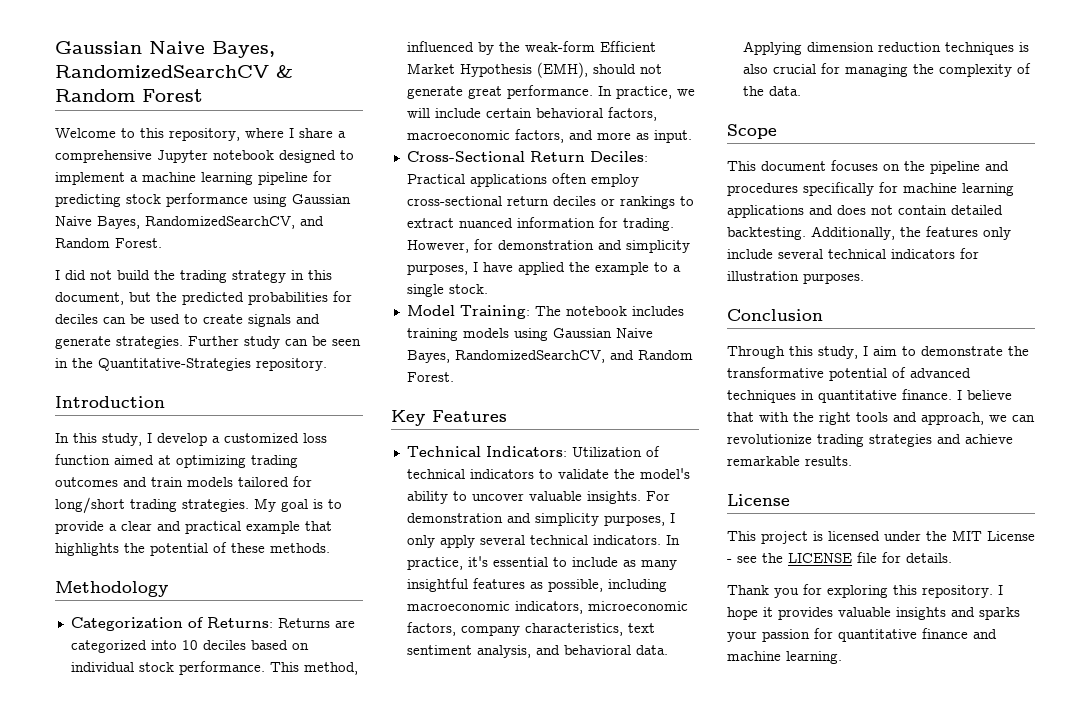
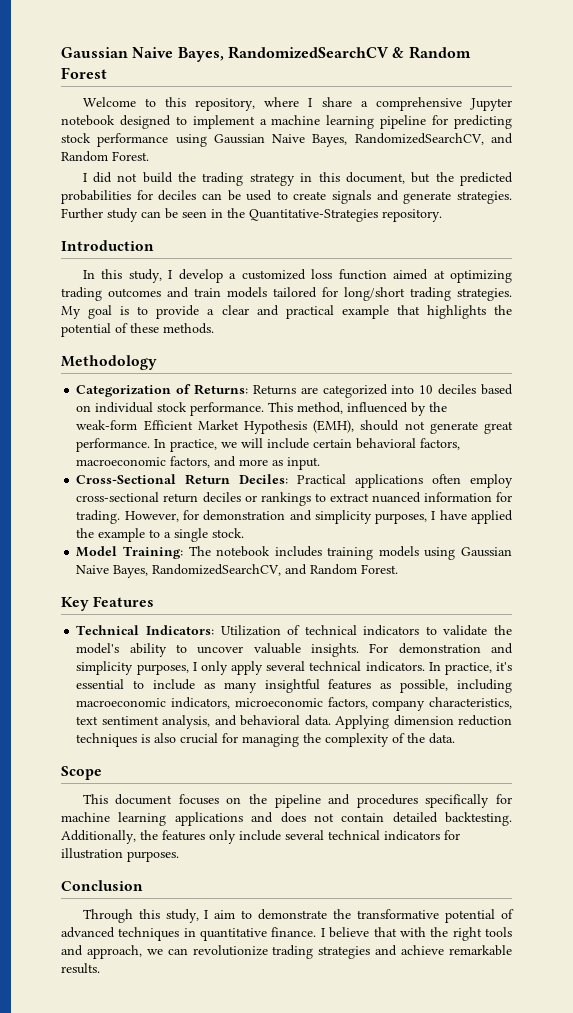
[727,494,790,506] [727,530,1035,544] [727,552,952,563] [727,584,1003,598] [727,607,1020,620] [727,628,997,642] [727,651,842,664] // License // This project is licensed under the MIT License - see the LICENSE file for details. // Thank you for exploring this repository. I hope it provides valuable insights and sparks your passion for quantitative finance and machine learning. -> (100, 968) none

